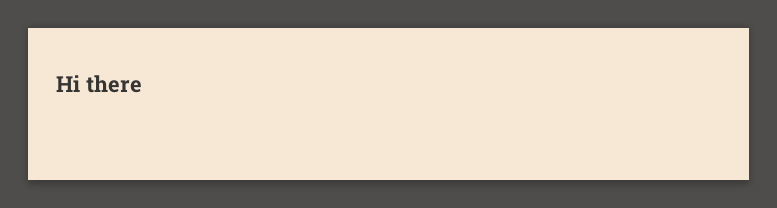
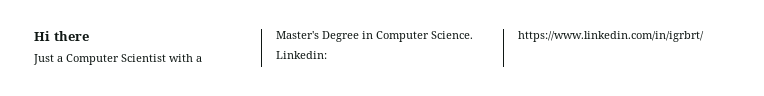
(142, 84) none -> [33,54,202,65] [276,31,473,42] [276,51,327,59] [518,31,704,42] // Just a Computer Scientist with a Master's Degree in Computer Science. // Linkedin: https://www.linkedin.com/in/igrbrt/

